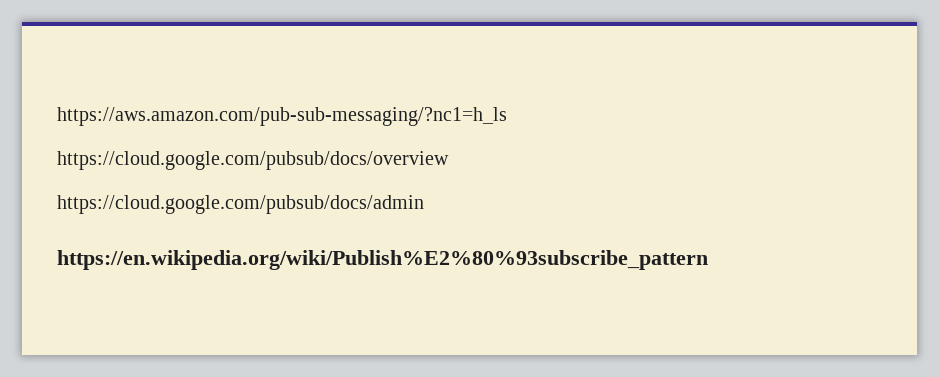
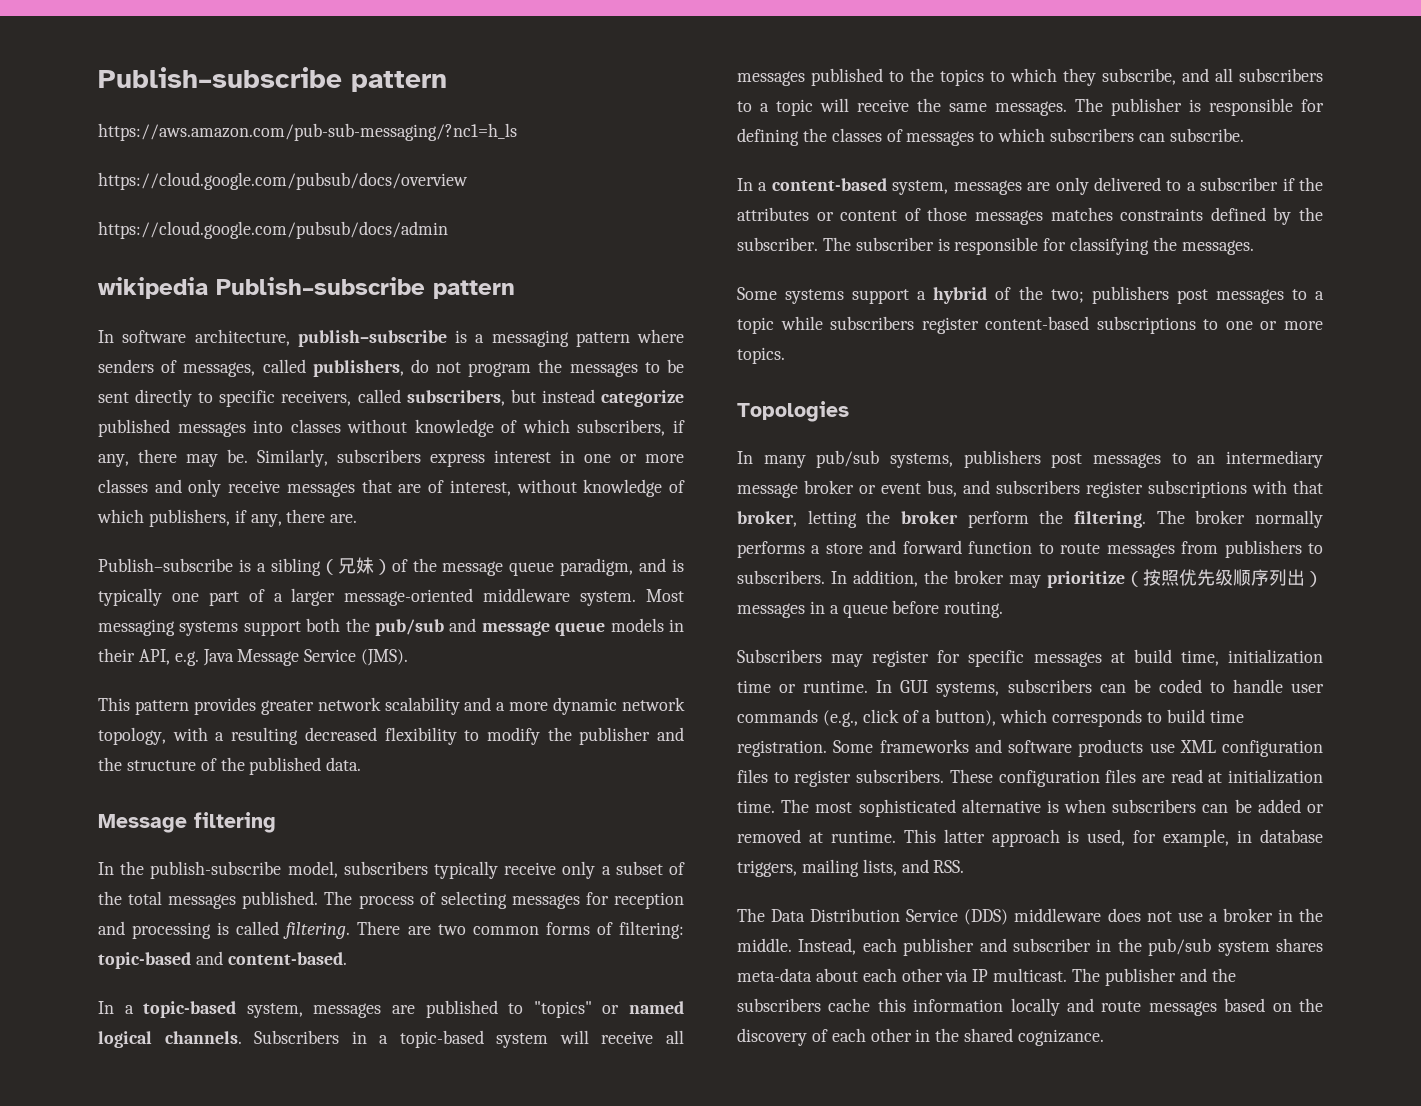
(57, 116) none -> [98,67,447,92] Publish–subscribe pattern //
[57,250,708,270] https://en.wikipedia.org/wiki/Publish%E2%80%93subscribe_pattern -> [98,277,515,299] [98,329,684,347] [98,359,684,377] [98,389,684,407] [98,419,685,437] [98,449,684,467] [98,479,686,497] [97,509,358,527] [98,557,685,576] [98,588,684,606] [98,618,684,636] [98,648,409,666] [98,697,685,715] [98,727,684,745] [98,757,362,775] [98,812,276,833] [98,861,685,879] [98,891,685,909] [98,921,684,939] [98,951,347,969] [98,1000,685,1018] [98,1030,684,1048] [737,68,1323,86] [737,98,1324,116] [737,128,1244,146] [737,177,1323,195] [737,207,1323,225] [737,237,1254,255] [737,286,1324,304] [737,316,1323,334] [737,347,785,364] [737,401,849,422] [737,450,1323,468] [737,480,1323,498] [737,510,1323,528] [737,540,1323,558] [737,569,1323,588] [737,600,1004,618] [737,649,1323,667] [737,679,1324,697] [737,709,1244,727] [737,739,1323,757] [737,769,1323,787] [737,799,1324,817] [737,829,1323,847] [737,859,965,877] [737,908,1323,925] [737,938,1323,956] [737,968,1236,986] [737,998,1323,1016] [737,1028,1105,1046] wikipedia Publish–subscribe pattern // In software architecture, publish–subscribe is a messaging pattern where senders of messages, called publishers, do not program the messages to be sent directly to specific receivers, called subscribers, but instead categorize published messages into classes without knowledge of which subscribers, if any, there may be. Similarly, subscribers express interest in one or more classes and only receive messages that are of interest, without knowledge of which publishers, if any, there are. // Publish–subscribe is a sibling（兄妹）of the message queue paradigm, and is typically one part of a larger message-oriented middleware system. Most messaging systems support both the pub/sub and message queue models in their API, e.g. Java Message Service (JMS). // This pattern provides greater network scalability and a more dynamic network topology, with a resulting decreased flexibility to modify the publisher and the structure of the published data. // Message filtering // In the publish-subscribe model, subscribers typically receive only a subset of the total messages published. The process of selecting messages for reception and processing is called filtering. There are two common forms of filtering: topic-based and content-based. // In a topic-based system, messages are published to "topics" or named logical channels. Subscribers in a topic-based system will receive all messages published to the topics to which they subscribe, and all subscribers to a topic will receive the same messages. The publisher is responsible for defining the classes of messages to which subscribers can subscribe. // In a content-based system, messages are only delivered to a subscriber if the attributes or content of those messages matches constraints defined by the subscriber. The subscriber is responsible for classifying the messages. // Some systems support a hybrid of the two; publishers post messages to a topic while subscribers register content-based subscriptions to one or more topics. // Topologies // In many pub/sub systems, publishers post messages to an intermediary message broker or event bus, and subscribers register subscriptions with that broker, letting the broker perform the filtering. The broker normally performs a store and forward function to route messages from publishers to subscribers. In addition, the broker may prioritize（按照优先级顺序列出）messages in a queue before routing. // Subscribers may register for specific messages at build time, initialization time or runtime. In GUI systems, subscribers can be coded to handle user commands (e.g., click of a button), which corresponds to build time registration. Some frameworks and software products use XML configuration files to register subscribers. These configuration files are read at initialization time. The most sophisticated alternative is when subscribers can be added or removed at runtime. This latter approach is used, for example, in database triggers, mailing lists, and RSS. // The Data Distribution Service (DDS) middleware does not use a broker in the middle. Instead, each publisher and subscriber in the pub/sub system shares meta-data about each other via IP multicast. The publisher and the subscribers cache this information locally and route messages based on the discovery of each other in the shared cognizance.

